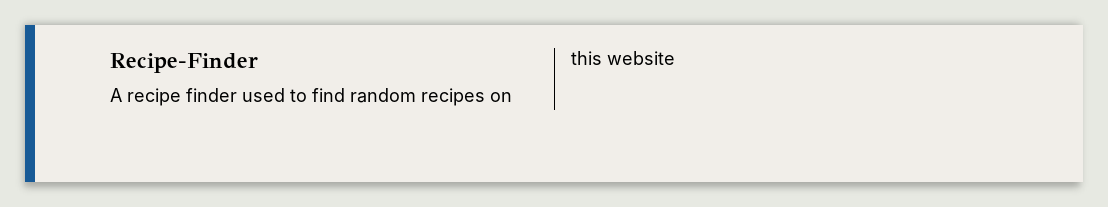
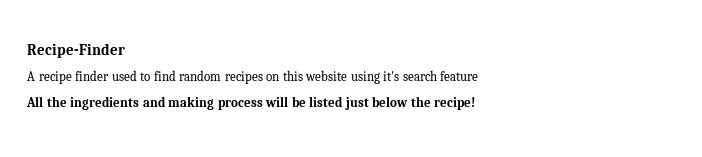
(675, 58) none -> [350,70,479,84] [26,96,476,110] using it's search feature // All the ingredients and making process will be listed just below the recipe!

